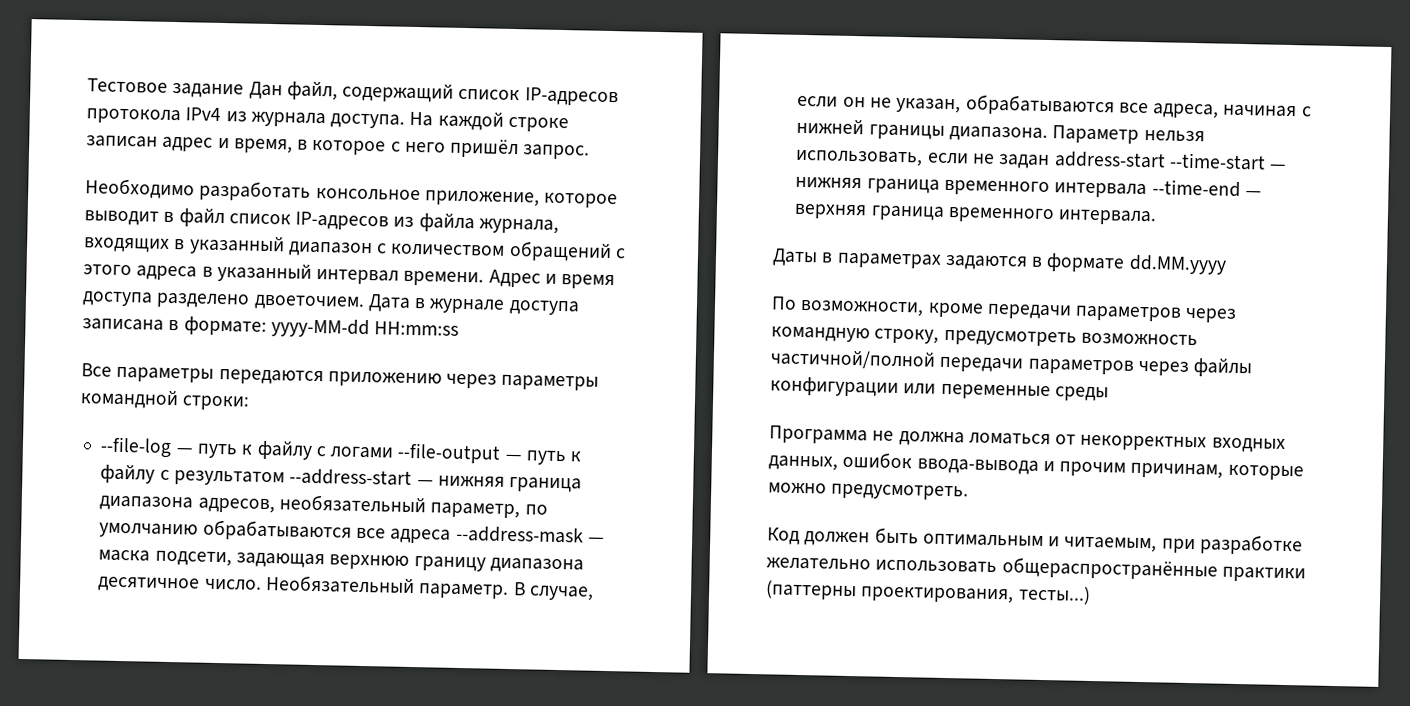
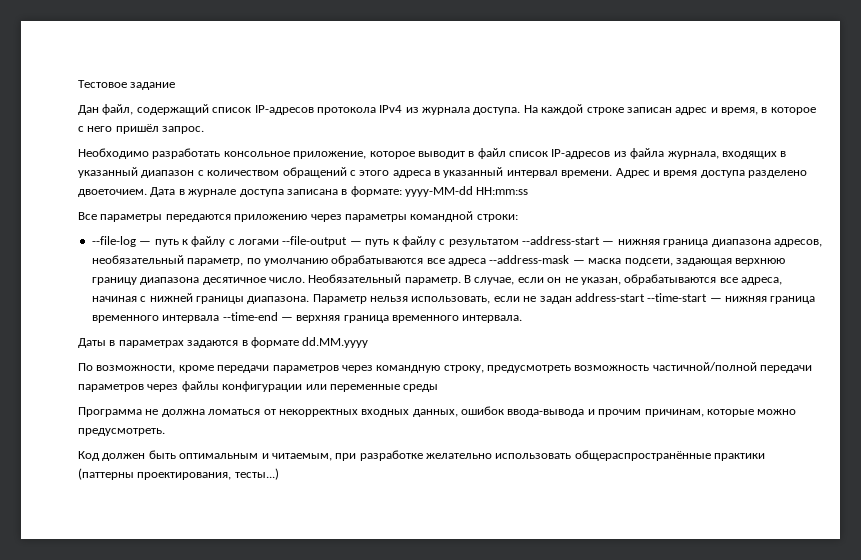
(245, 90) none -> (176, 86) //

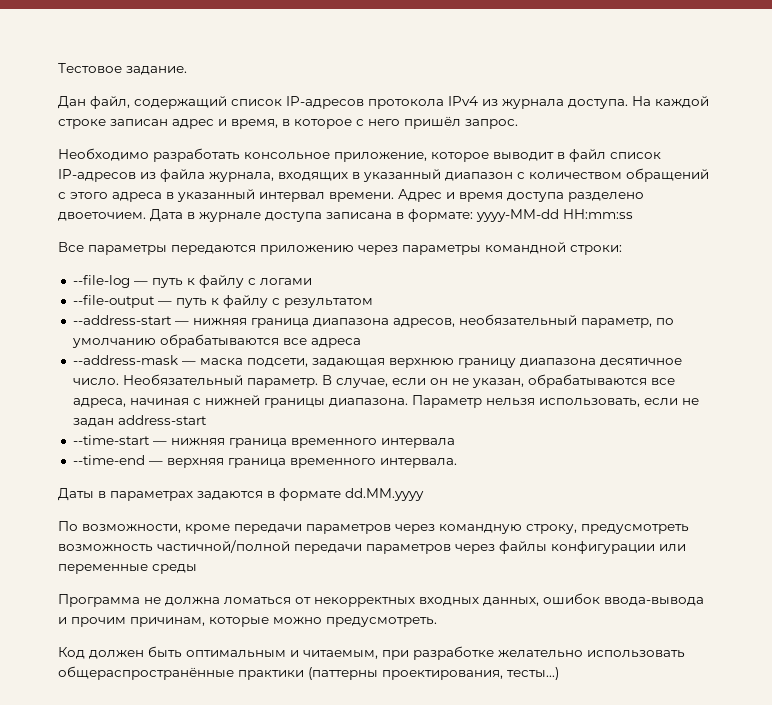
[130,82,176,90] задание -> [126,66,187,75] задание.
(279, 242) none -> (312, 281) //
(519, 243) none -> (373, 303) //
(486, 262) none -> (361, 343) //
(645, 297) none -> (207, 420) //
(220, 319) none -> (455, 443) //

